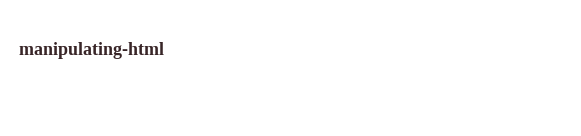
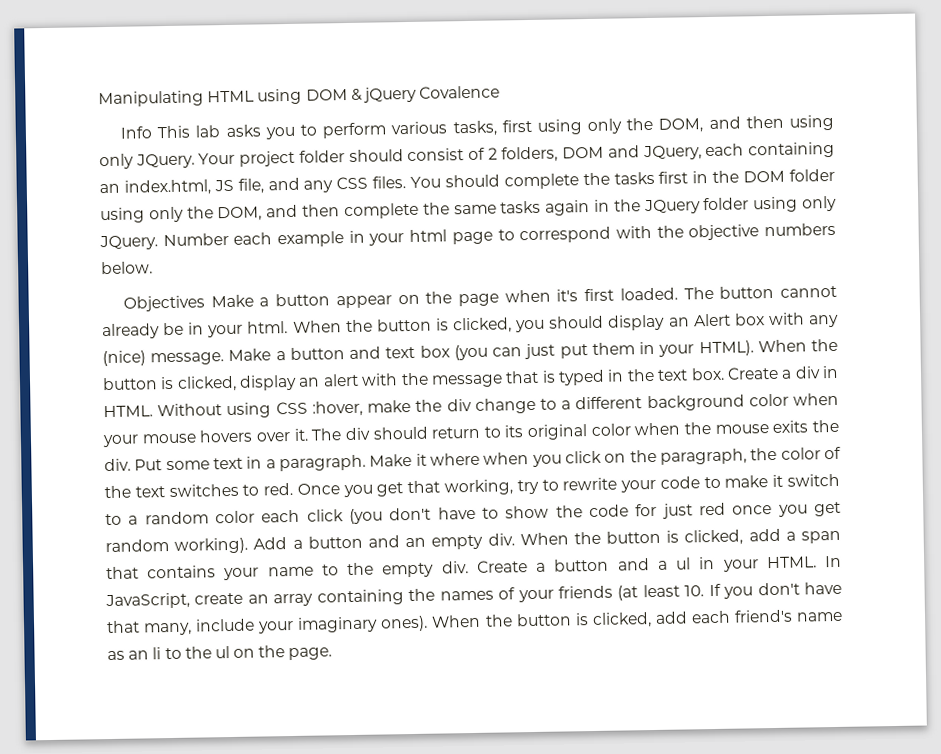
[19,42,164,59] manipulating-html -> [98,85,501,108] [120,114,834,140] [99,141,835,170] [99,168,835,196] [100,195,837,224] [99,222,837,251] [101,261,153,275] [123,285,837,312] [102,312,840,340] [102,338,839,367] [102,365,839,392] [103,392,839,419] [102,419,839,448] [104,446,842,472] [104,473,841,499] [105,501,842,526] [105,528,841,554] [106,555,843,581] [105,581,842,610] [106,609,843,636] [107,645,333,661] Manipulating HTML using DOM & jQuery Covalence // Info This lab asks you to perform various tasks, first using only the DOM, and then using only JQuery. Your project folder should consist of 2 folders, DOM and JQuery, each containing an index.html, JS file, and any CSS files. You should complete the tasks first in the DOM folder using only the DOM, and then complete the same tasks again in the JQuery folder using only JQuery. Number each example in your html page to correspond with the objective numbers below. // Objectives Make a button appear on the page when it's first loaded. The button cannot already be in your html. When the button is clicked, you should display an Alert box with any (nice) message. Make a button and text box (you can just put them in your HTML). When the button is clicked, display an alert with the message that is typed in the text box. Create a div in HTML. Without using CSS :hover, make the div change to a different background color when your mouse hovers over it. The div should return to its original color when the mouse exits the div. Put some text in a paragraph. Make it where when you click on the paragraph, the color of the text switches to red. Once you get that working, try to rewrite your code to make it switch to a random color each click (you don't have to show the code for just red once you get random working). Add a button and an empty div. When the button is clicked, add a span that contains your name to the empty div. Create a button and a ul in your HTML. In JavaScript, create an array containing the names of your friends (at least 10. If you don't have that many, include your imaginary ones). When the button is clicked, add each friend's name as an li to the ul on the page.

